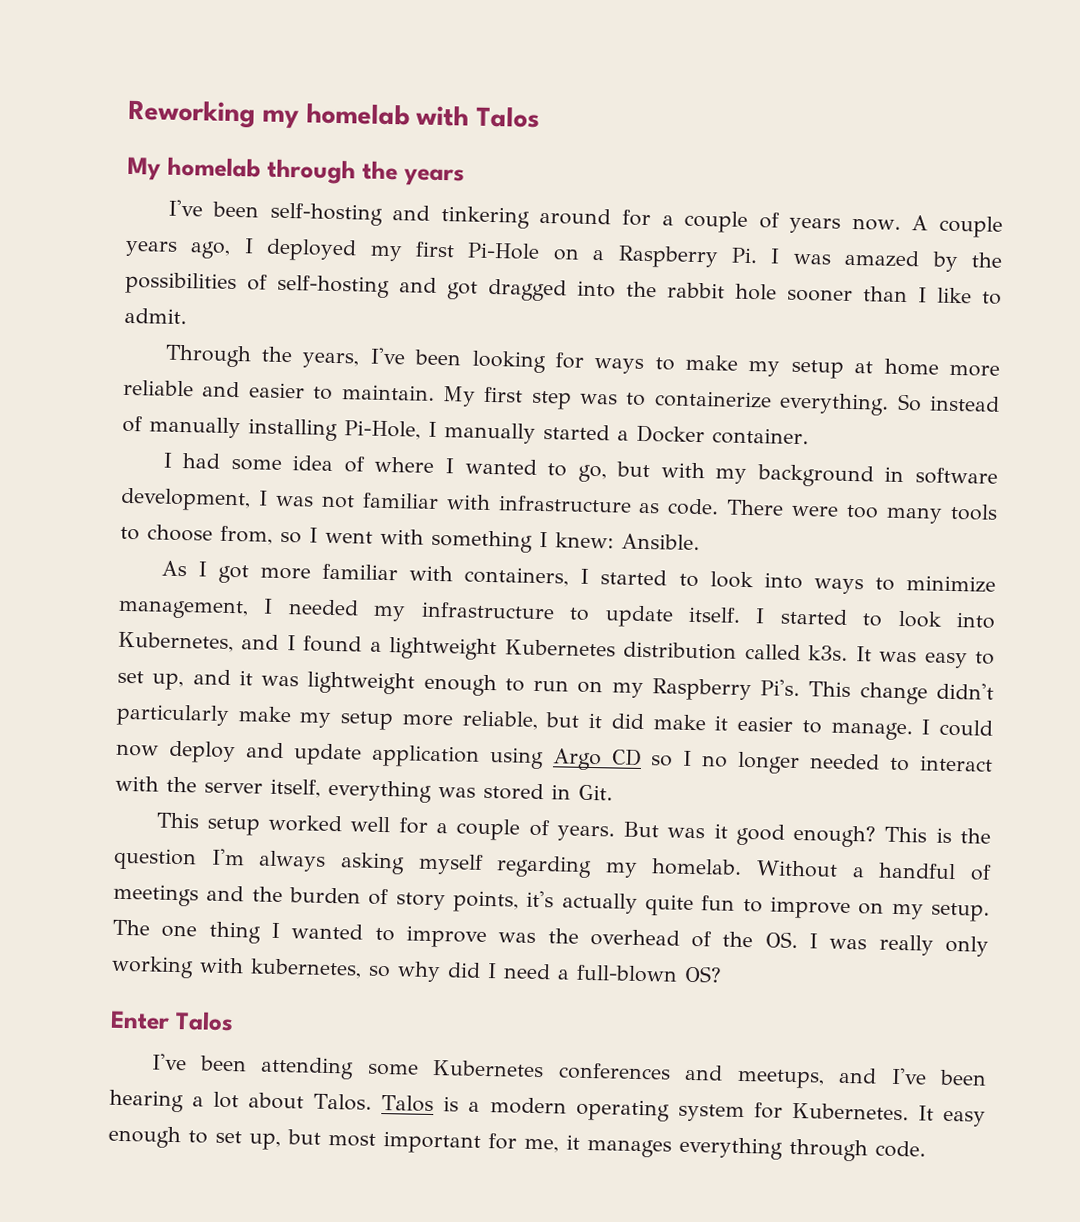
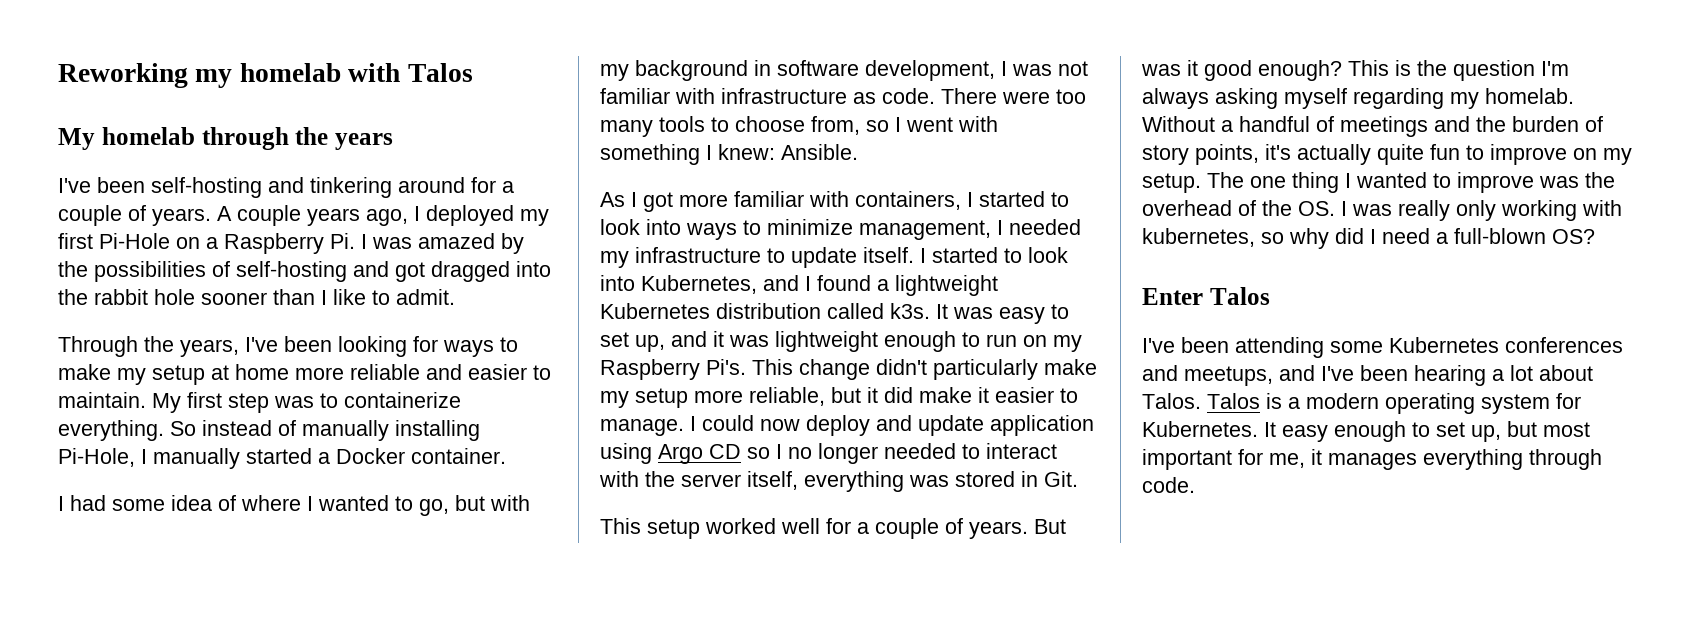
[789,217,901,234] years now. -> [152,208,211,226] years.

